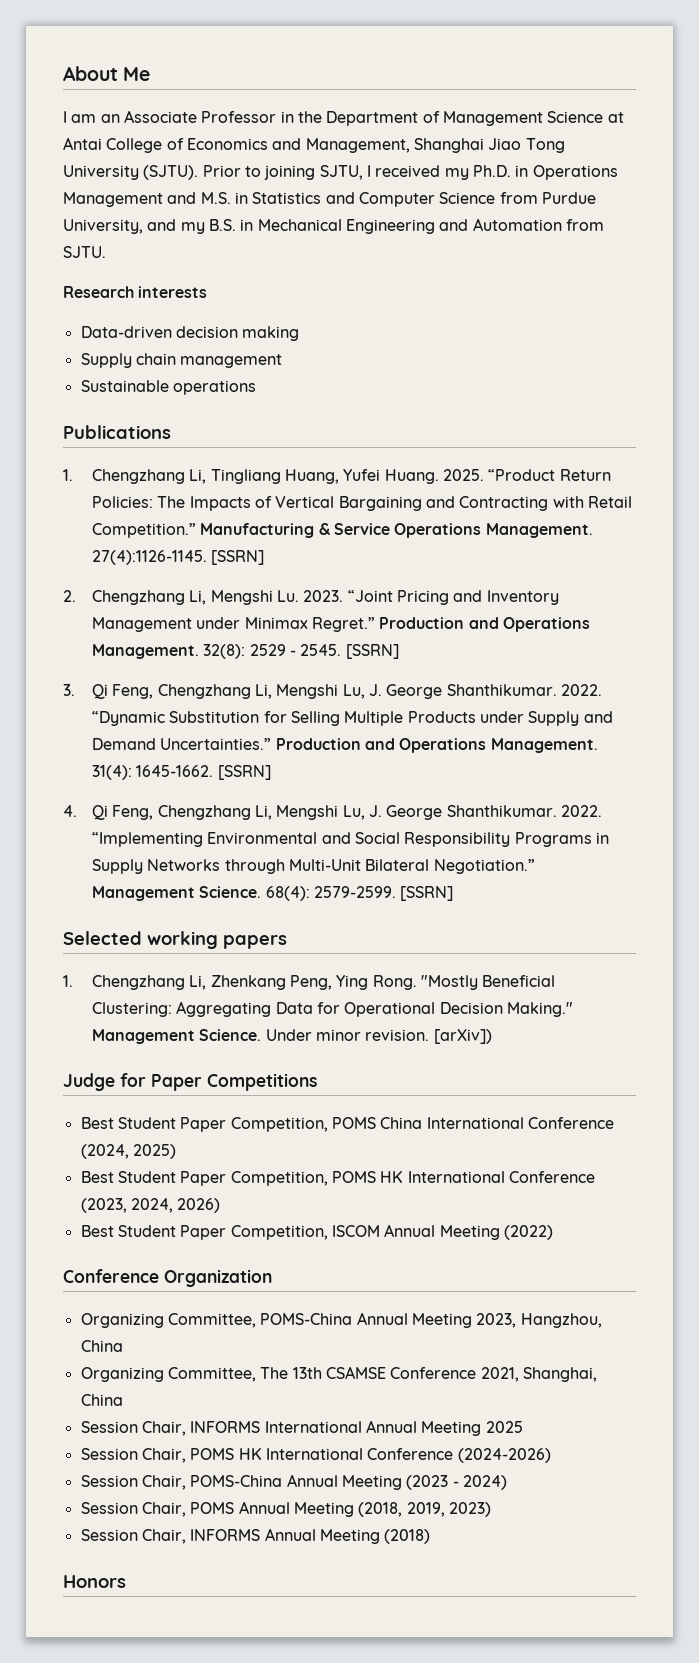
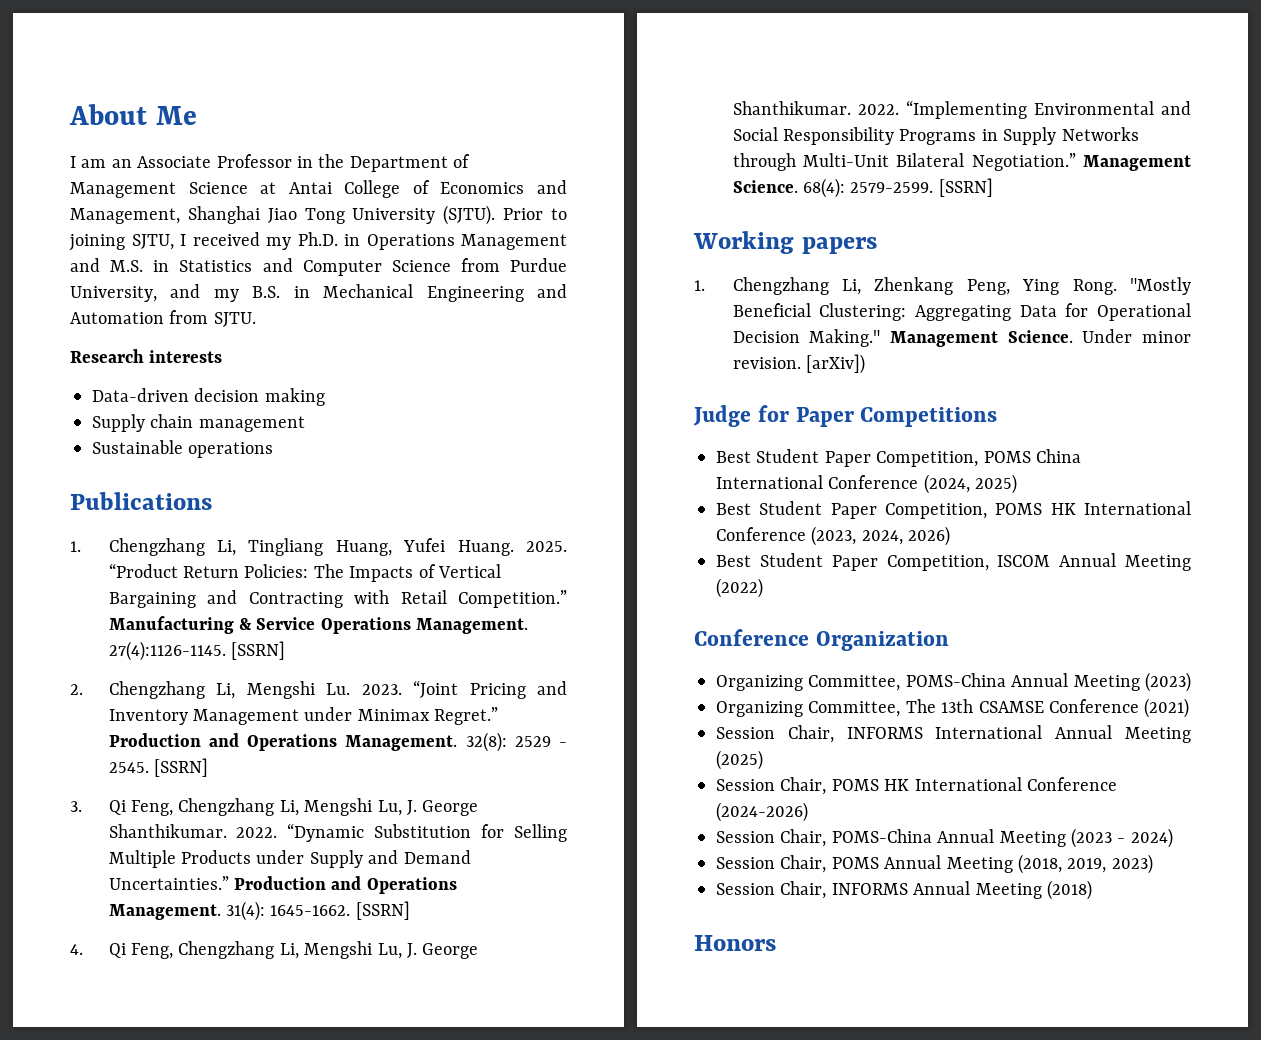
[63,931,218,949] Selected working -> [693,231,794,254] Working
[476,1313,602,1328] [80,1340,123,1352] 2023, Hangzhou, China -> [1145,672,1191,692] (2023)
[480,1367,597,1382] [80,1394,123,1406] 2021, Shanghai, China -> [1144,698,1190,718] (2021)
[485,1421,523,1433] 2025 -> [716,750,763,770] (2025)

